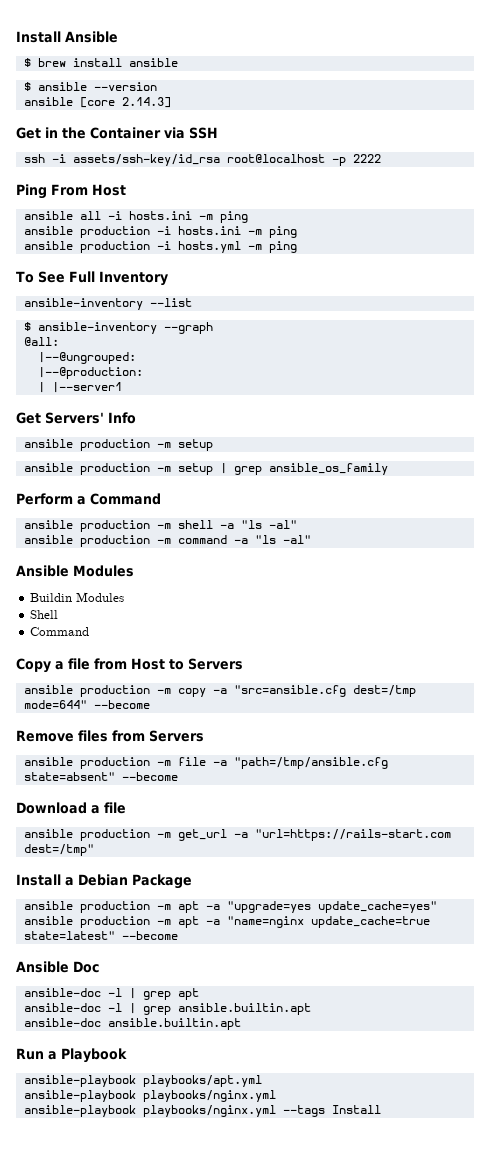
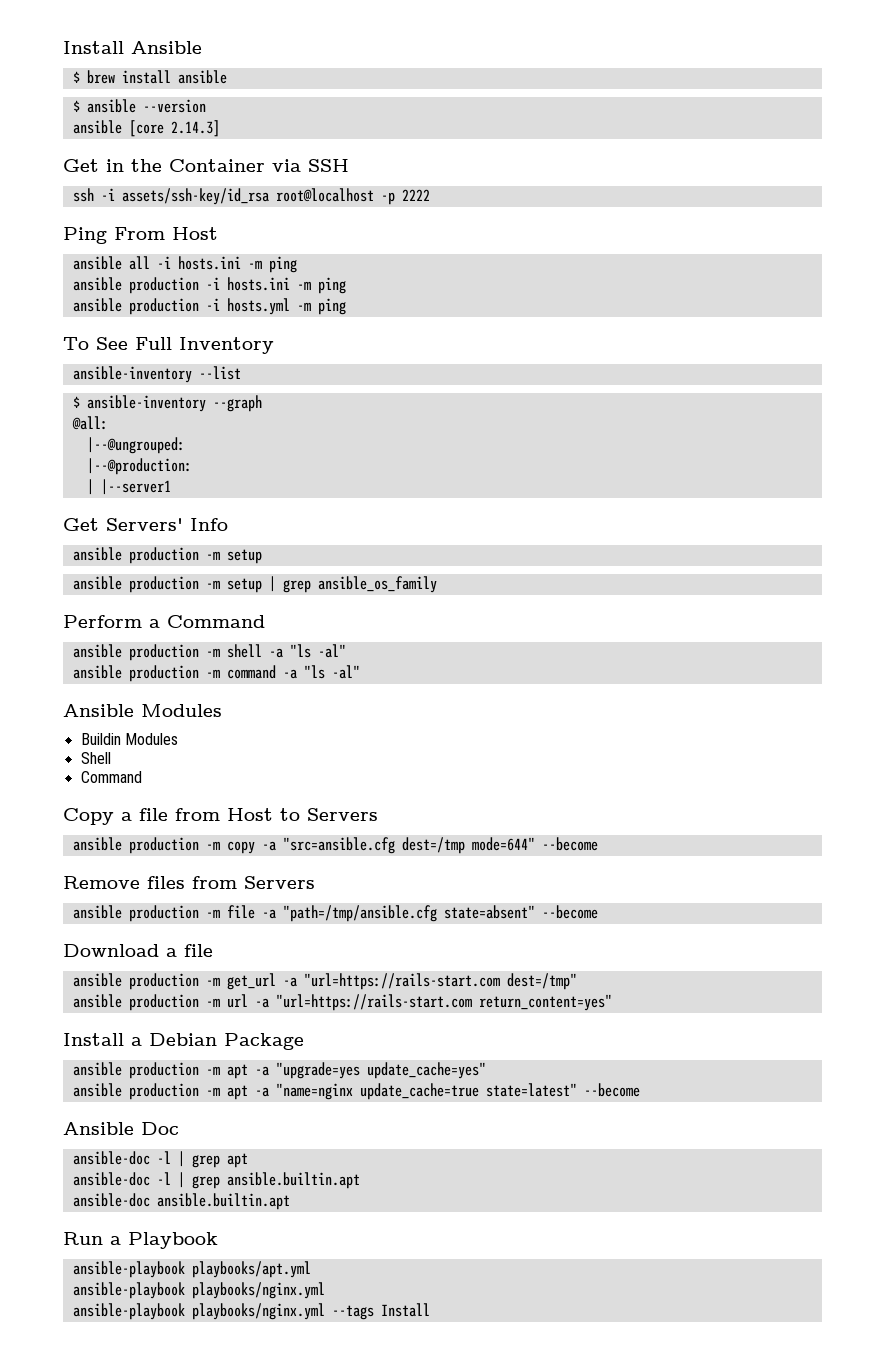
(94, 850) none -> [72,994,612,1011] // ansible production -m url -a "url=https://rails-start.com return_content=yes"

